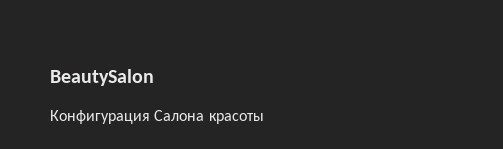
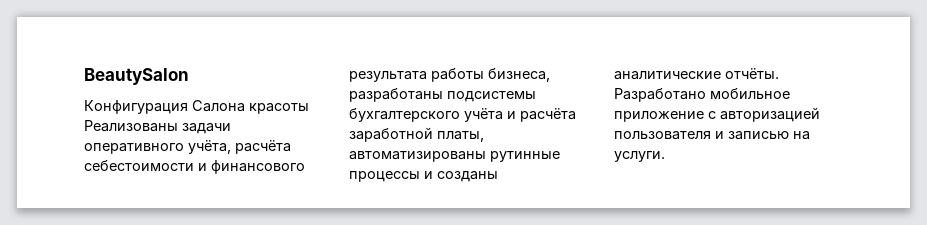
(264, 118) none -> [84,120,231,134] [84,140,291,154] [84,160,305,174] [349,68,550,82] [349,88,536,102] [349,108,576,122] [349,127,484,142] [349,151,560,162] [349,171,498,182] [614,68,779,80] [614,88,790,102] [614,107,820,122] [614,131,810,140] [614,151,665,162] Реализованы задачи оперативного учёта, расчёта себестоимости и финансового результата работы бизнеса, разработаны подсистемы бухгалтерского учёта и расчёта заработной платы, автоматизированы рутинные процессы и созданы аналитические отчёты. Разработано мобильное приложение с авторизацией пользователя и записью на услуги.

